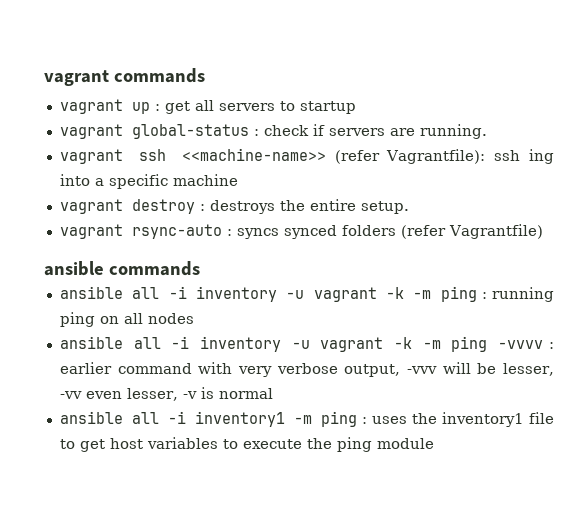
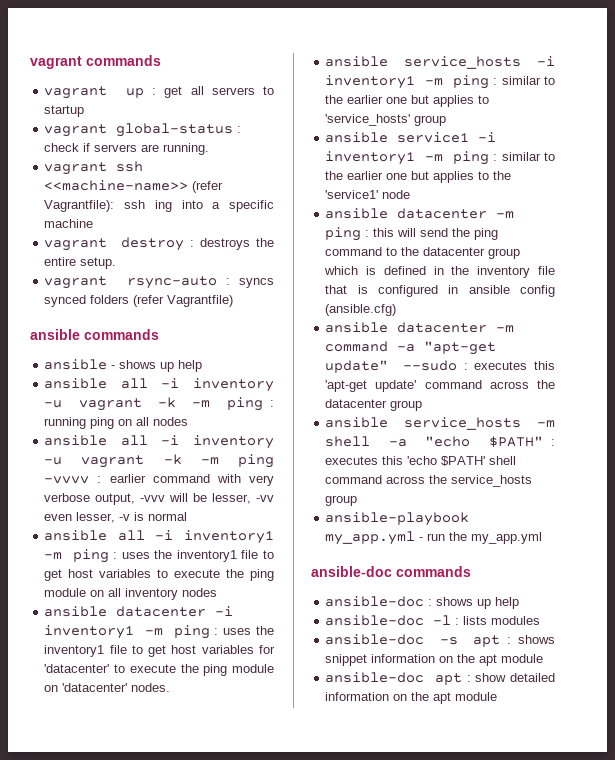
(200, 268) none -> [44,359,203,372] // ansible - shows up help
(434, 443) none -> [90,588,218,600] [44,606,234,617] [44,625,274,639] [44,645,275,657] [44,664,274,676] [44,683,171,692] [325,56,555,69] [325,75,555,89] [325,95,490,107] [325,114,447,126] [325,132,497,143] [325,151,555,165] [325,171,512,183] [325,190,411,199] [325,208,515,219] [325,227,499,241] [325,247,521,259] [324,266,555,278] [325,285,555,297] [325,304,397,316] [325,322,515,333] [325,341,497,355] [325,360,555,373] [325,380,555,392] [325,399,423,411] [325,417,555,430] [325,436,555,447] [325,456,517,466] [325,475,533,487] [325,495,358,506] [325,512,470,526] [325,531,543,545] [311,566,471,577] [325,596,520,609] [325,615,541,626] [325,634,555,647] [325,654,544,666] [325,672,555,685] [325,692,498,704] on all inventory nodes // ansible datacenter -i inventory1 -m ping : uses the inventory1 file to get host variables for 'datacenter' to execute the ping module on 'datacenter' nodes. // ansible service_hosts -i inventory1 -m ping : similar to the earlier one but applies to 'service_hosts' group // ansible service1 -i inventory1 -m ping : similar to the earlier one but applies to the 'service1' node // ansible datacenter -m ping : this will send the ping command to the datacenter group which is defined in the inventory file that is configured in ansible config (ansible.cfg) // ansible datacenter -m command -a "apt-get update" --sudo : executes this 'apt-get update' command across the datacenter group // ansible service_hosts -m shell -a "echo $PATH" : executes this 'echo $PATH' shell command across the service_hosts group // ansible-playbook my_app.yml - run the my_app.yml // ansible-doc commands // ansible-doc : shows up help // ansible-doc -l : lists modules // ansible-doc -s apt : shows snippet information on the apt module // ansible-doc apt : show detailed information on the apt module

